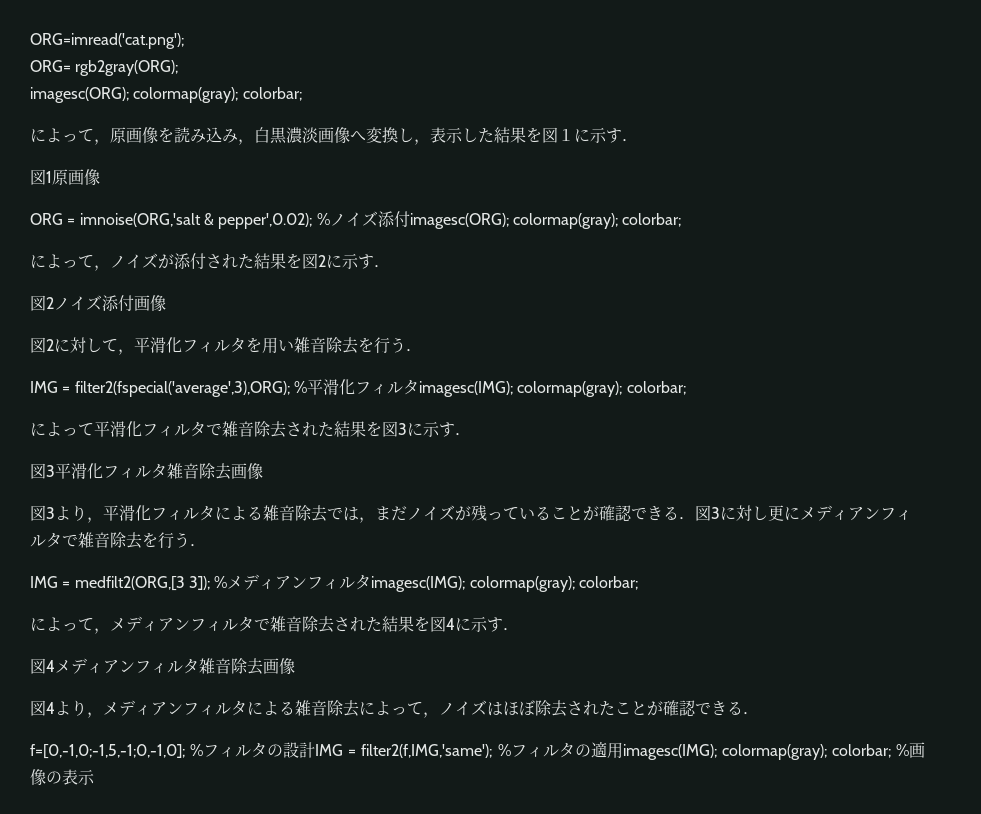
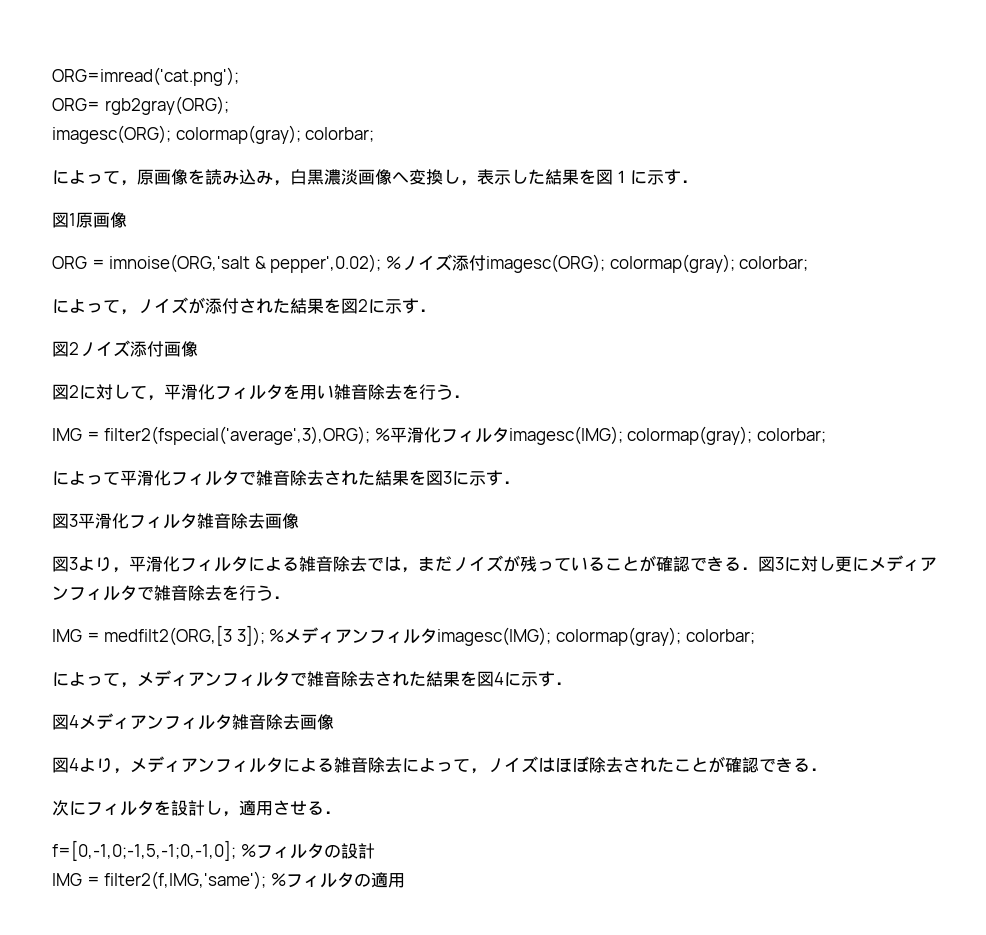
(759, 713) none -> [52,800,341,817] // 次にフィルタを設計し，適用させる．
(316, 750) none -> (375, 851) //
[622,742,926,760] [30,769,95,786] imagesc(IMG); colormap(gray); colorbar; %画像の表示 -> (405, 880) none

